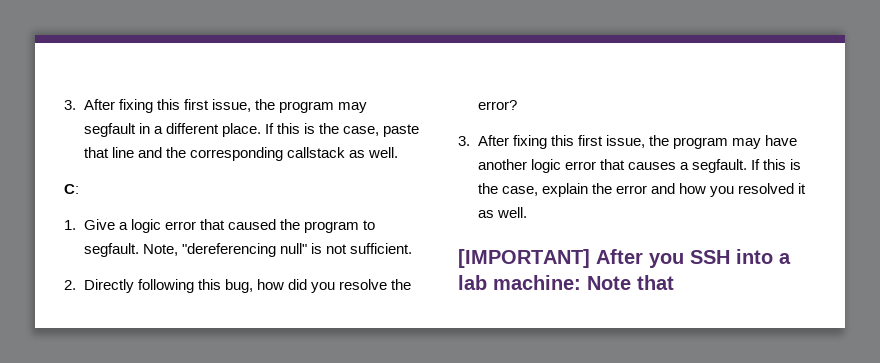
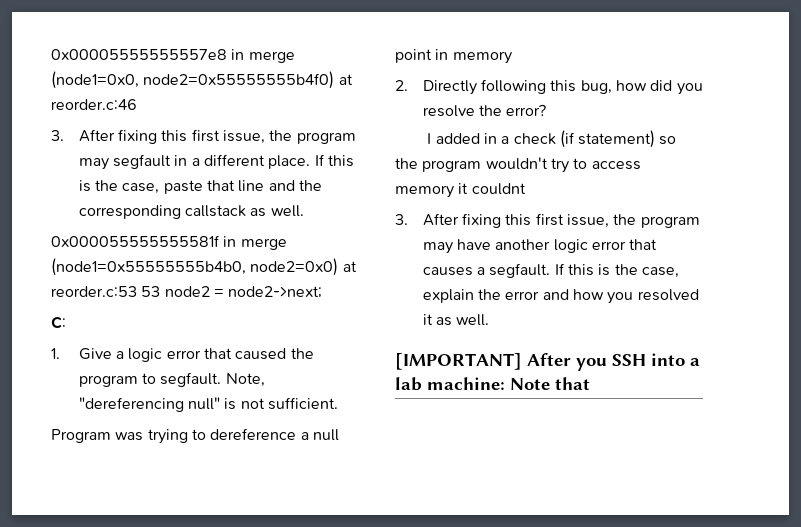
(64, 105) none -> [51,49,295,63] [51,71,353,89] [51,99,137,110] 0x00005555555557e8 in merge (node1=0x0, node2=0x55555555b4f0) at reorder.c:46 //
(399, 152) none -> [51,235,287,250] [51,258,357,276] [51,286,323,298] // 0x000055555555581f in merge (node1=0x55555555b4b0, node2=0x0) at reorder.c:53 53 node2 = node2->next;
(413, 248) none -> [51,428,339,444] [395,49,512,64] // Program was trying to dereference a null point in memory
(517, 105) none -> [427,130,677,148] [395,157,641,173] [395,183,526,198] // I added in a check (if statement) so the program wouldn't try to access memory it couldnt

